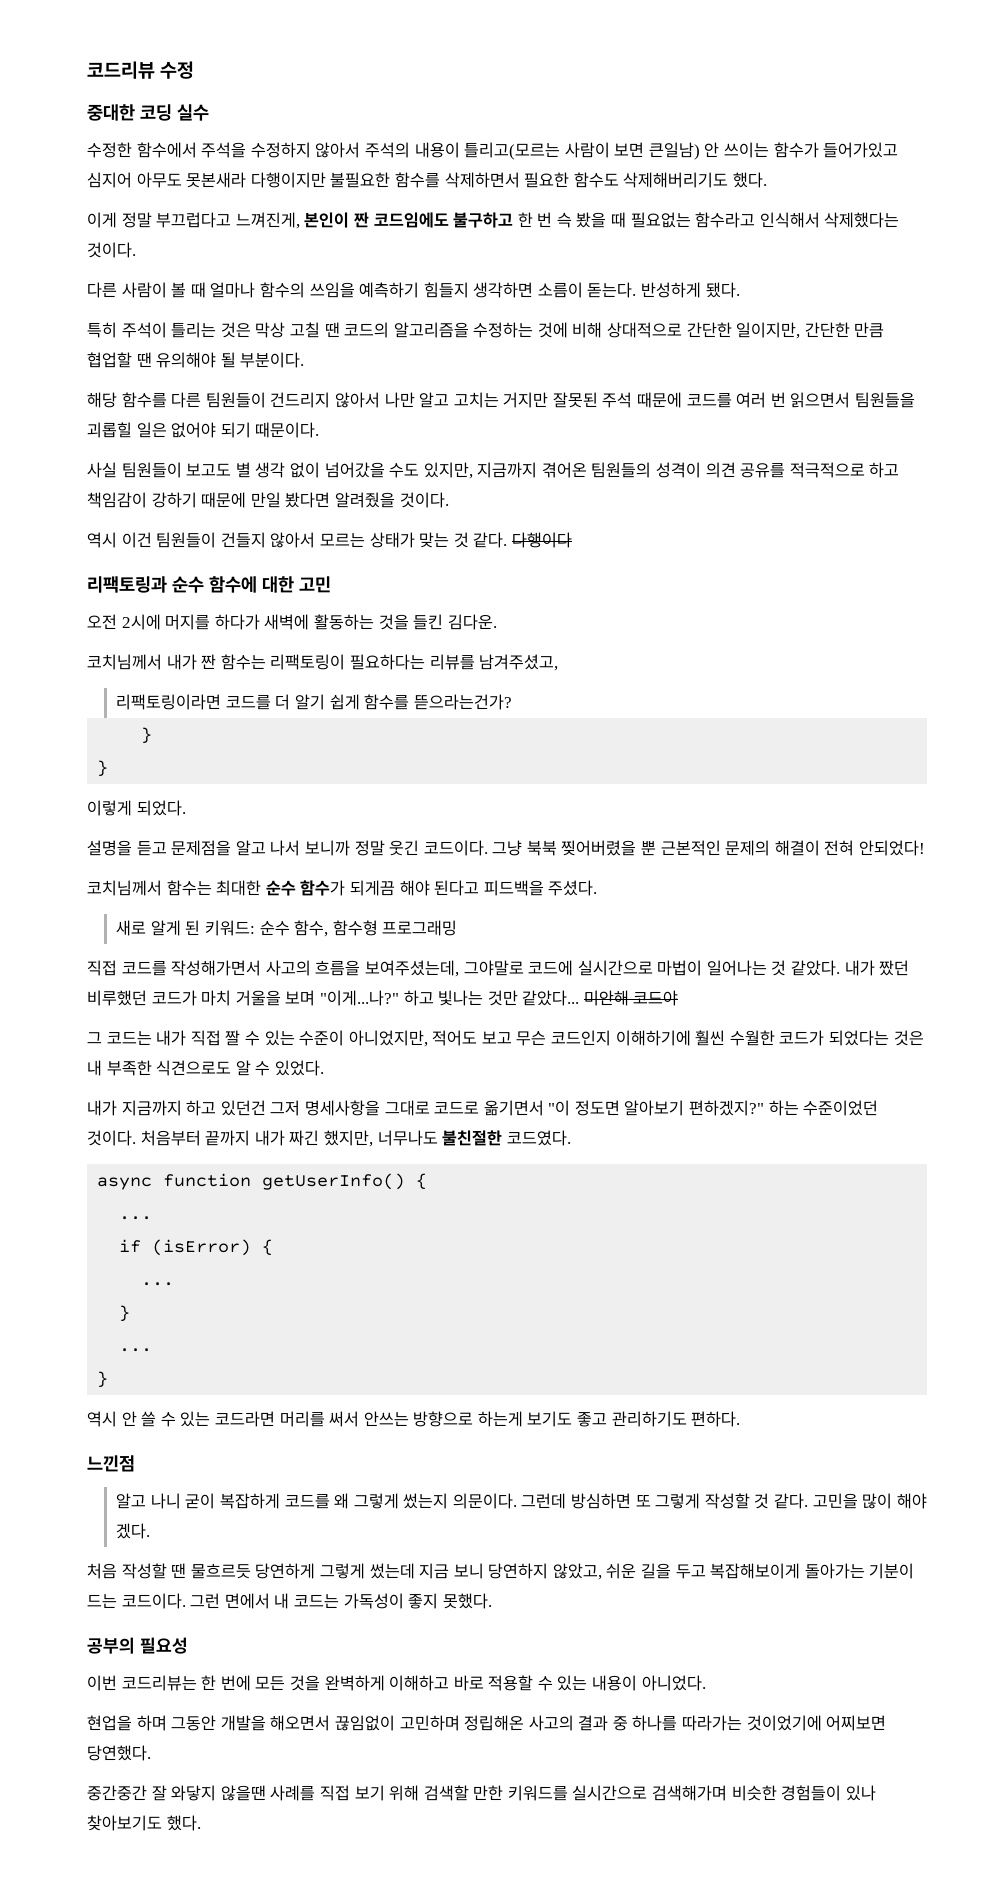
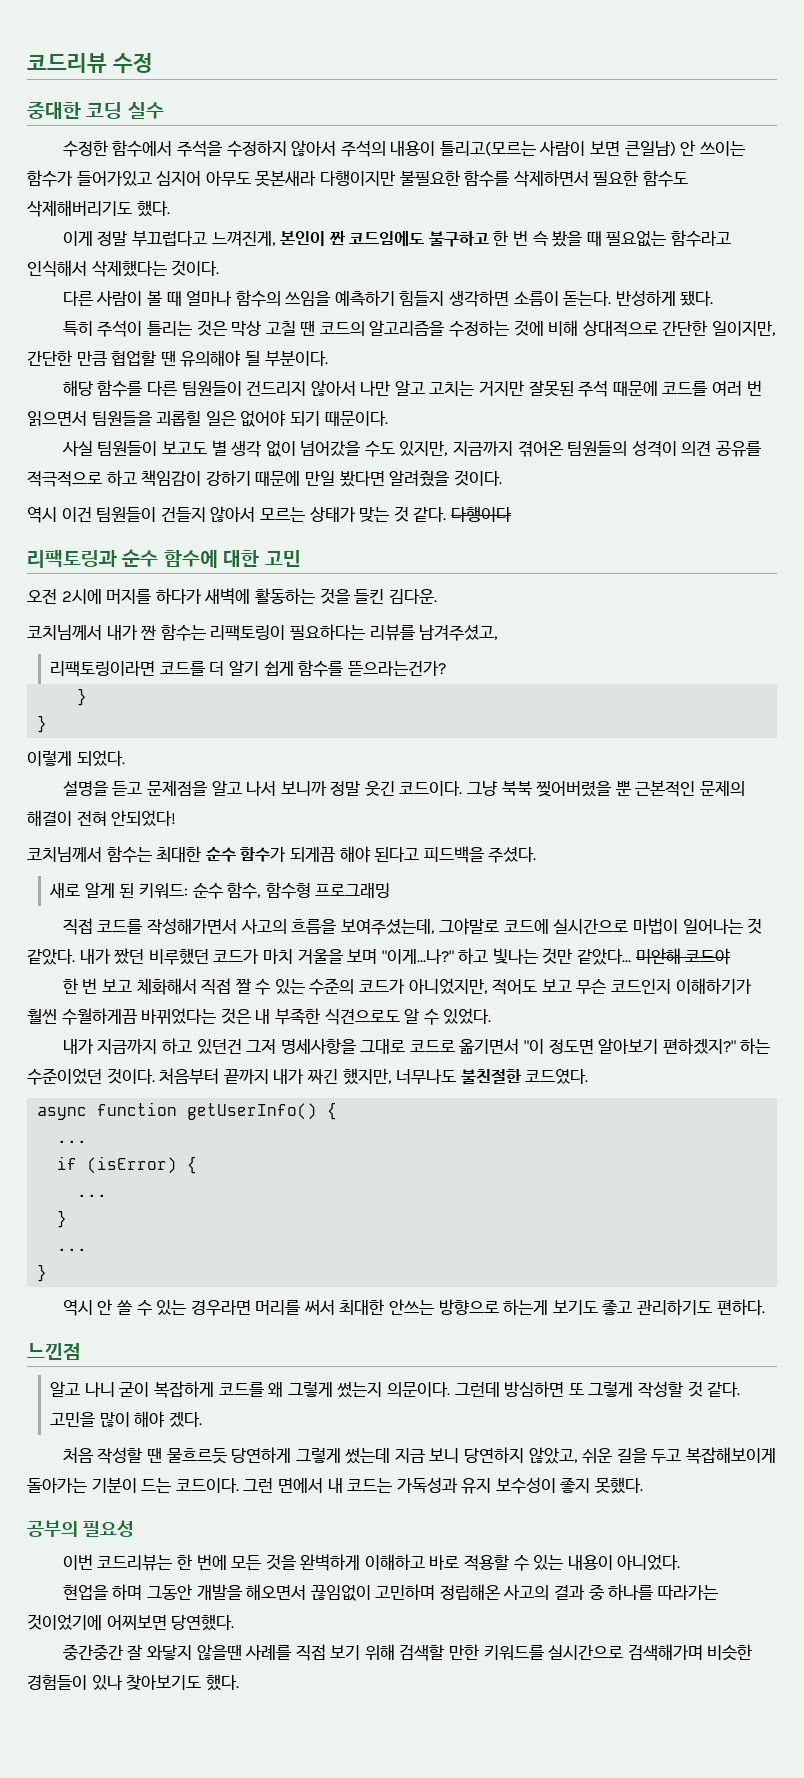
[87,1030,187,1046] 그 코드는 내가 -> [62,978,197,995] 한 번 보고 체화해서
[299,1030,345,1046] 수준이 -> [309,978,406,995] 수준의 코드가
[615,1030,890,1046] 이해하기에 훨씬 수월한 코드가 되었다는 -> [675,978,752,994] [27,1008,217,1025] 이해하기가 훨씬 수월하게끔 바뀌었다는
[214,1411,275,1427] 코드라면 -> [190,1300,251,1316] 경우라면
(360, 1419) none -> [339,1299,385,1315] 최대한
[343,1593,404,1609] 가독성이 -> [396,1477,556,1494] 가독성과 유지 보수성이

